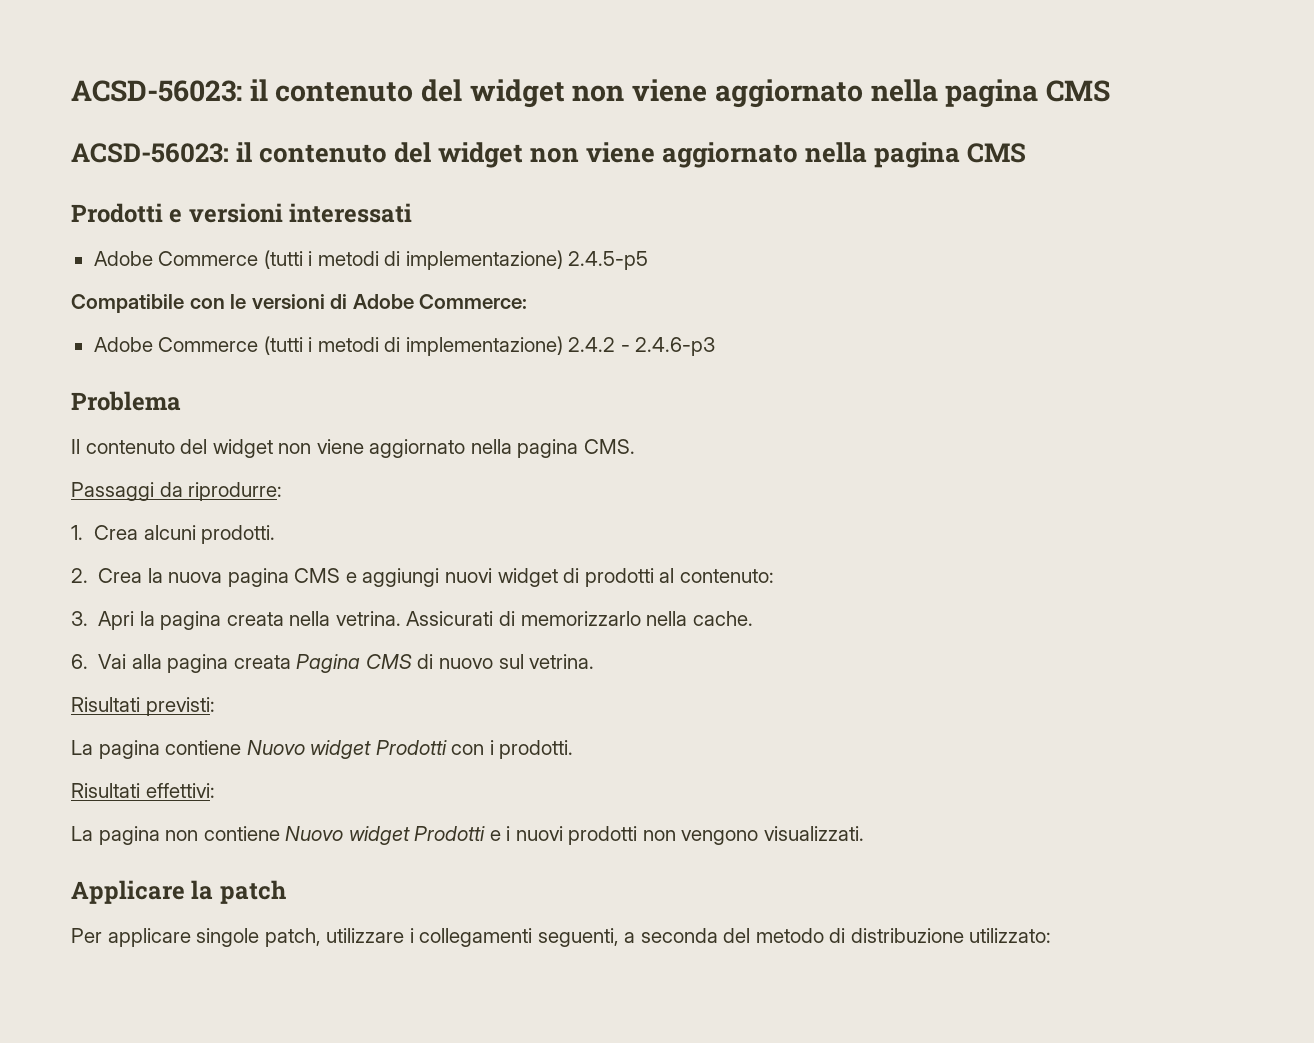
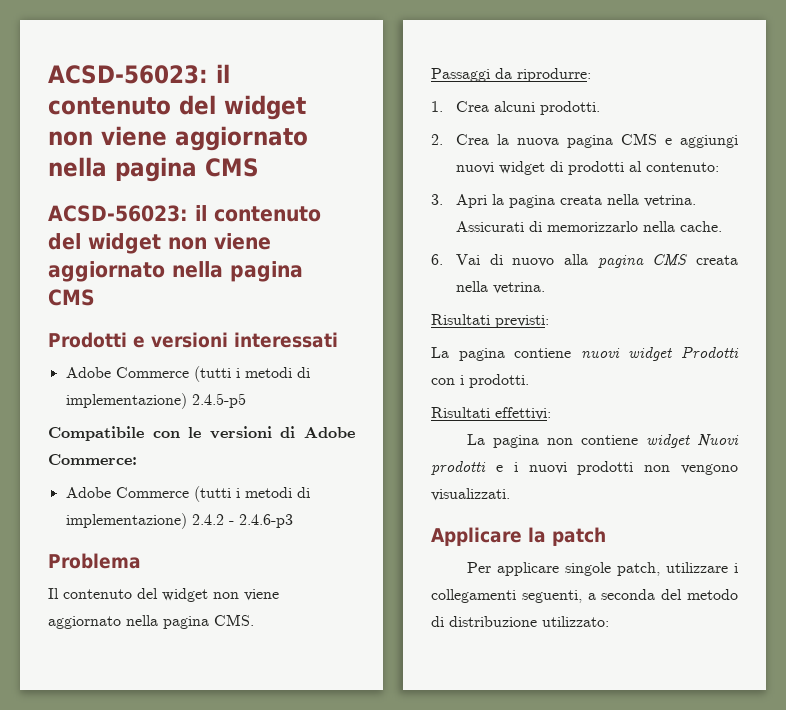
[131,654,524,673] alla pagina creata Pagina CMS di nuovo sul -> [489,254,738,268] [456,281,489,292] di nuovo alla pagina CMS creata nella
[246,740,305,755] Nuovo -> [580,348,620,358] nuovi
[285,826,486,845] Nuovo widget Prodotti -> [645,434,739,448] [431,461,486,475] widget Nuovi prodotti

